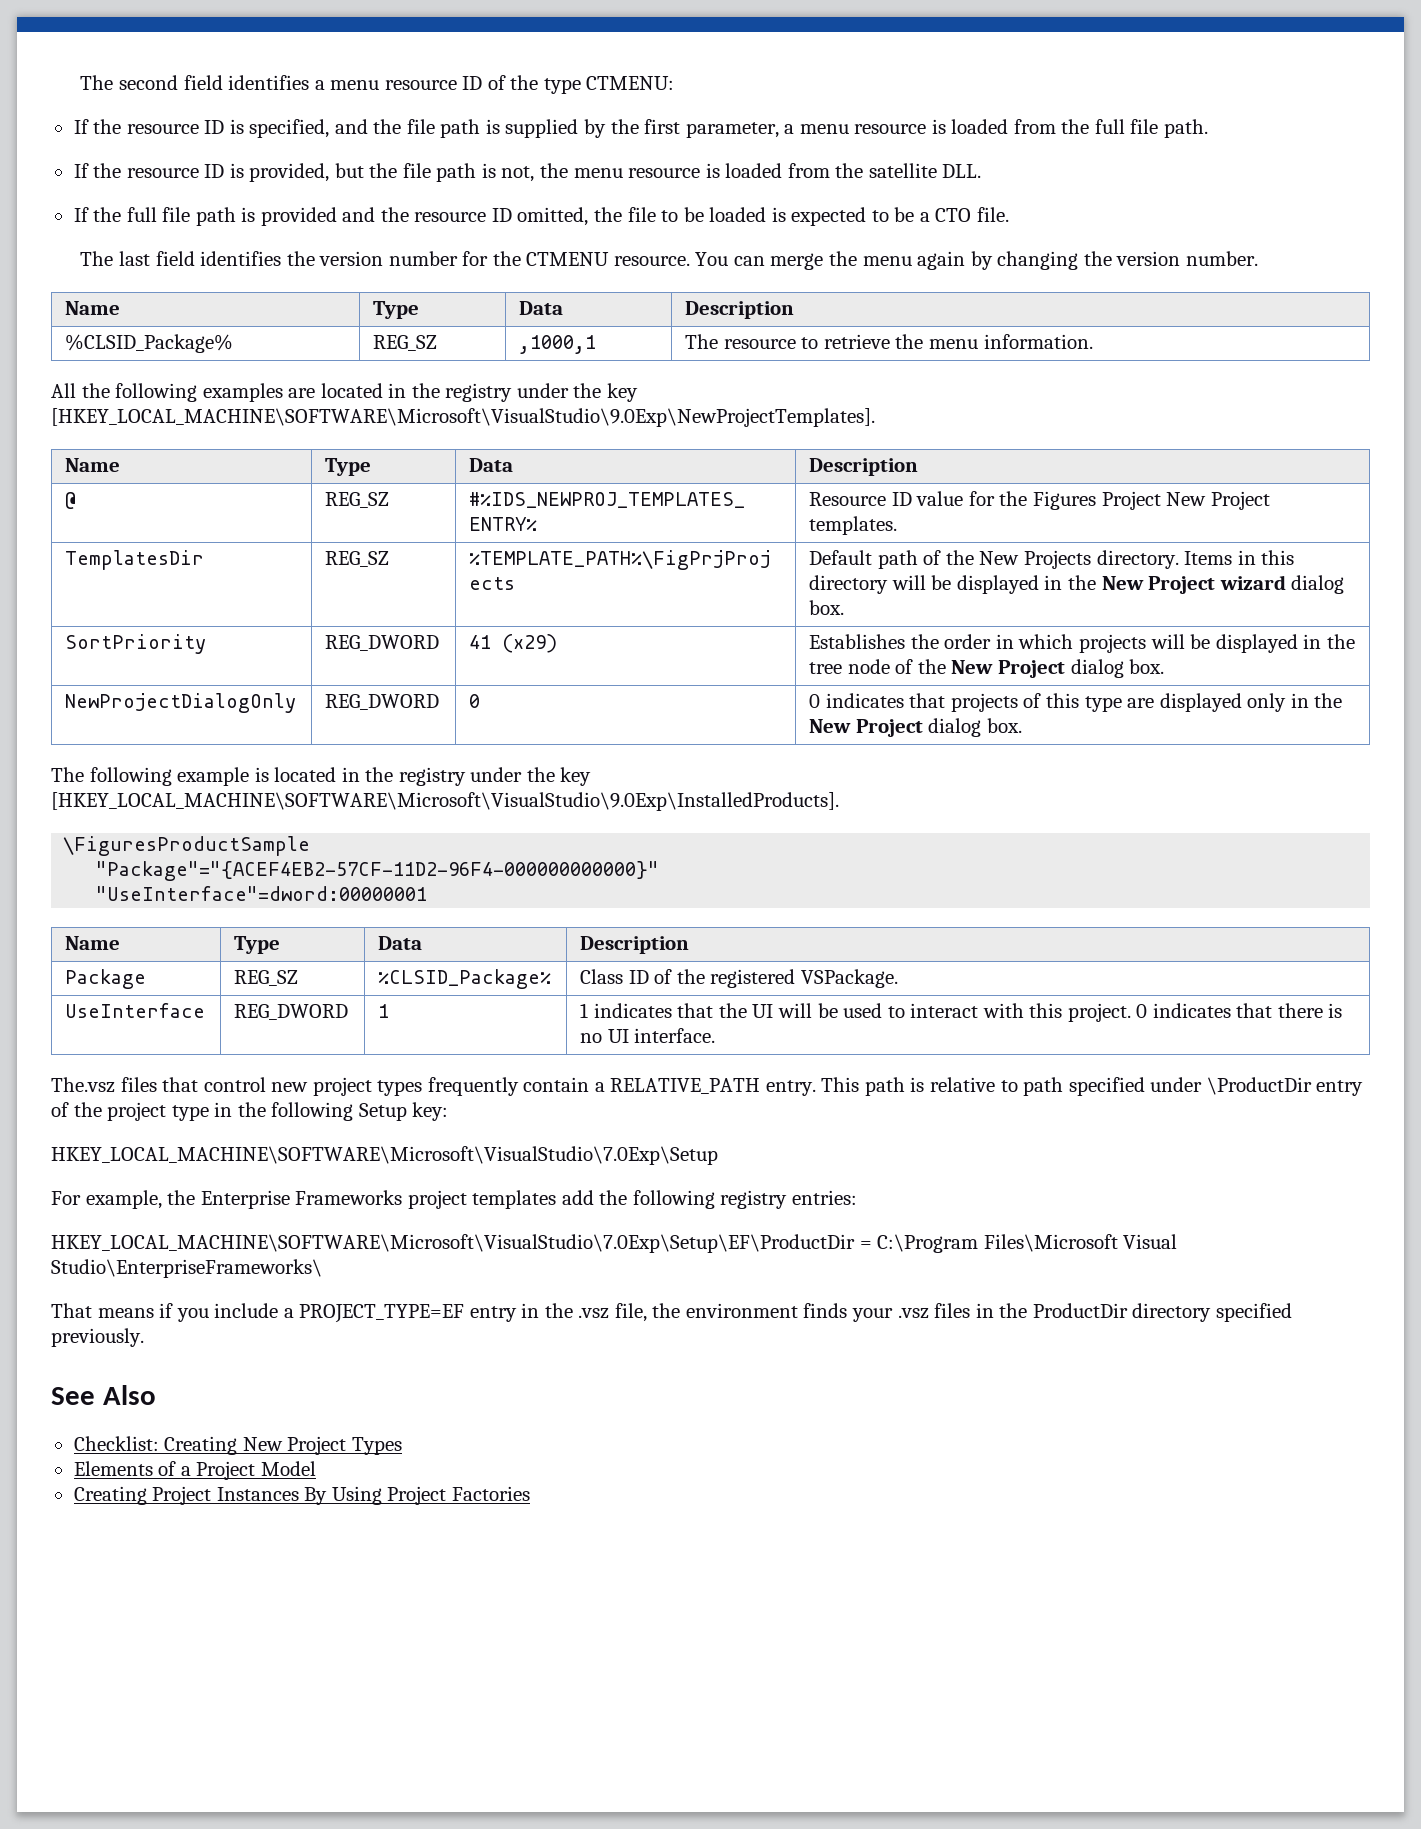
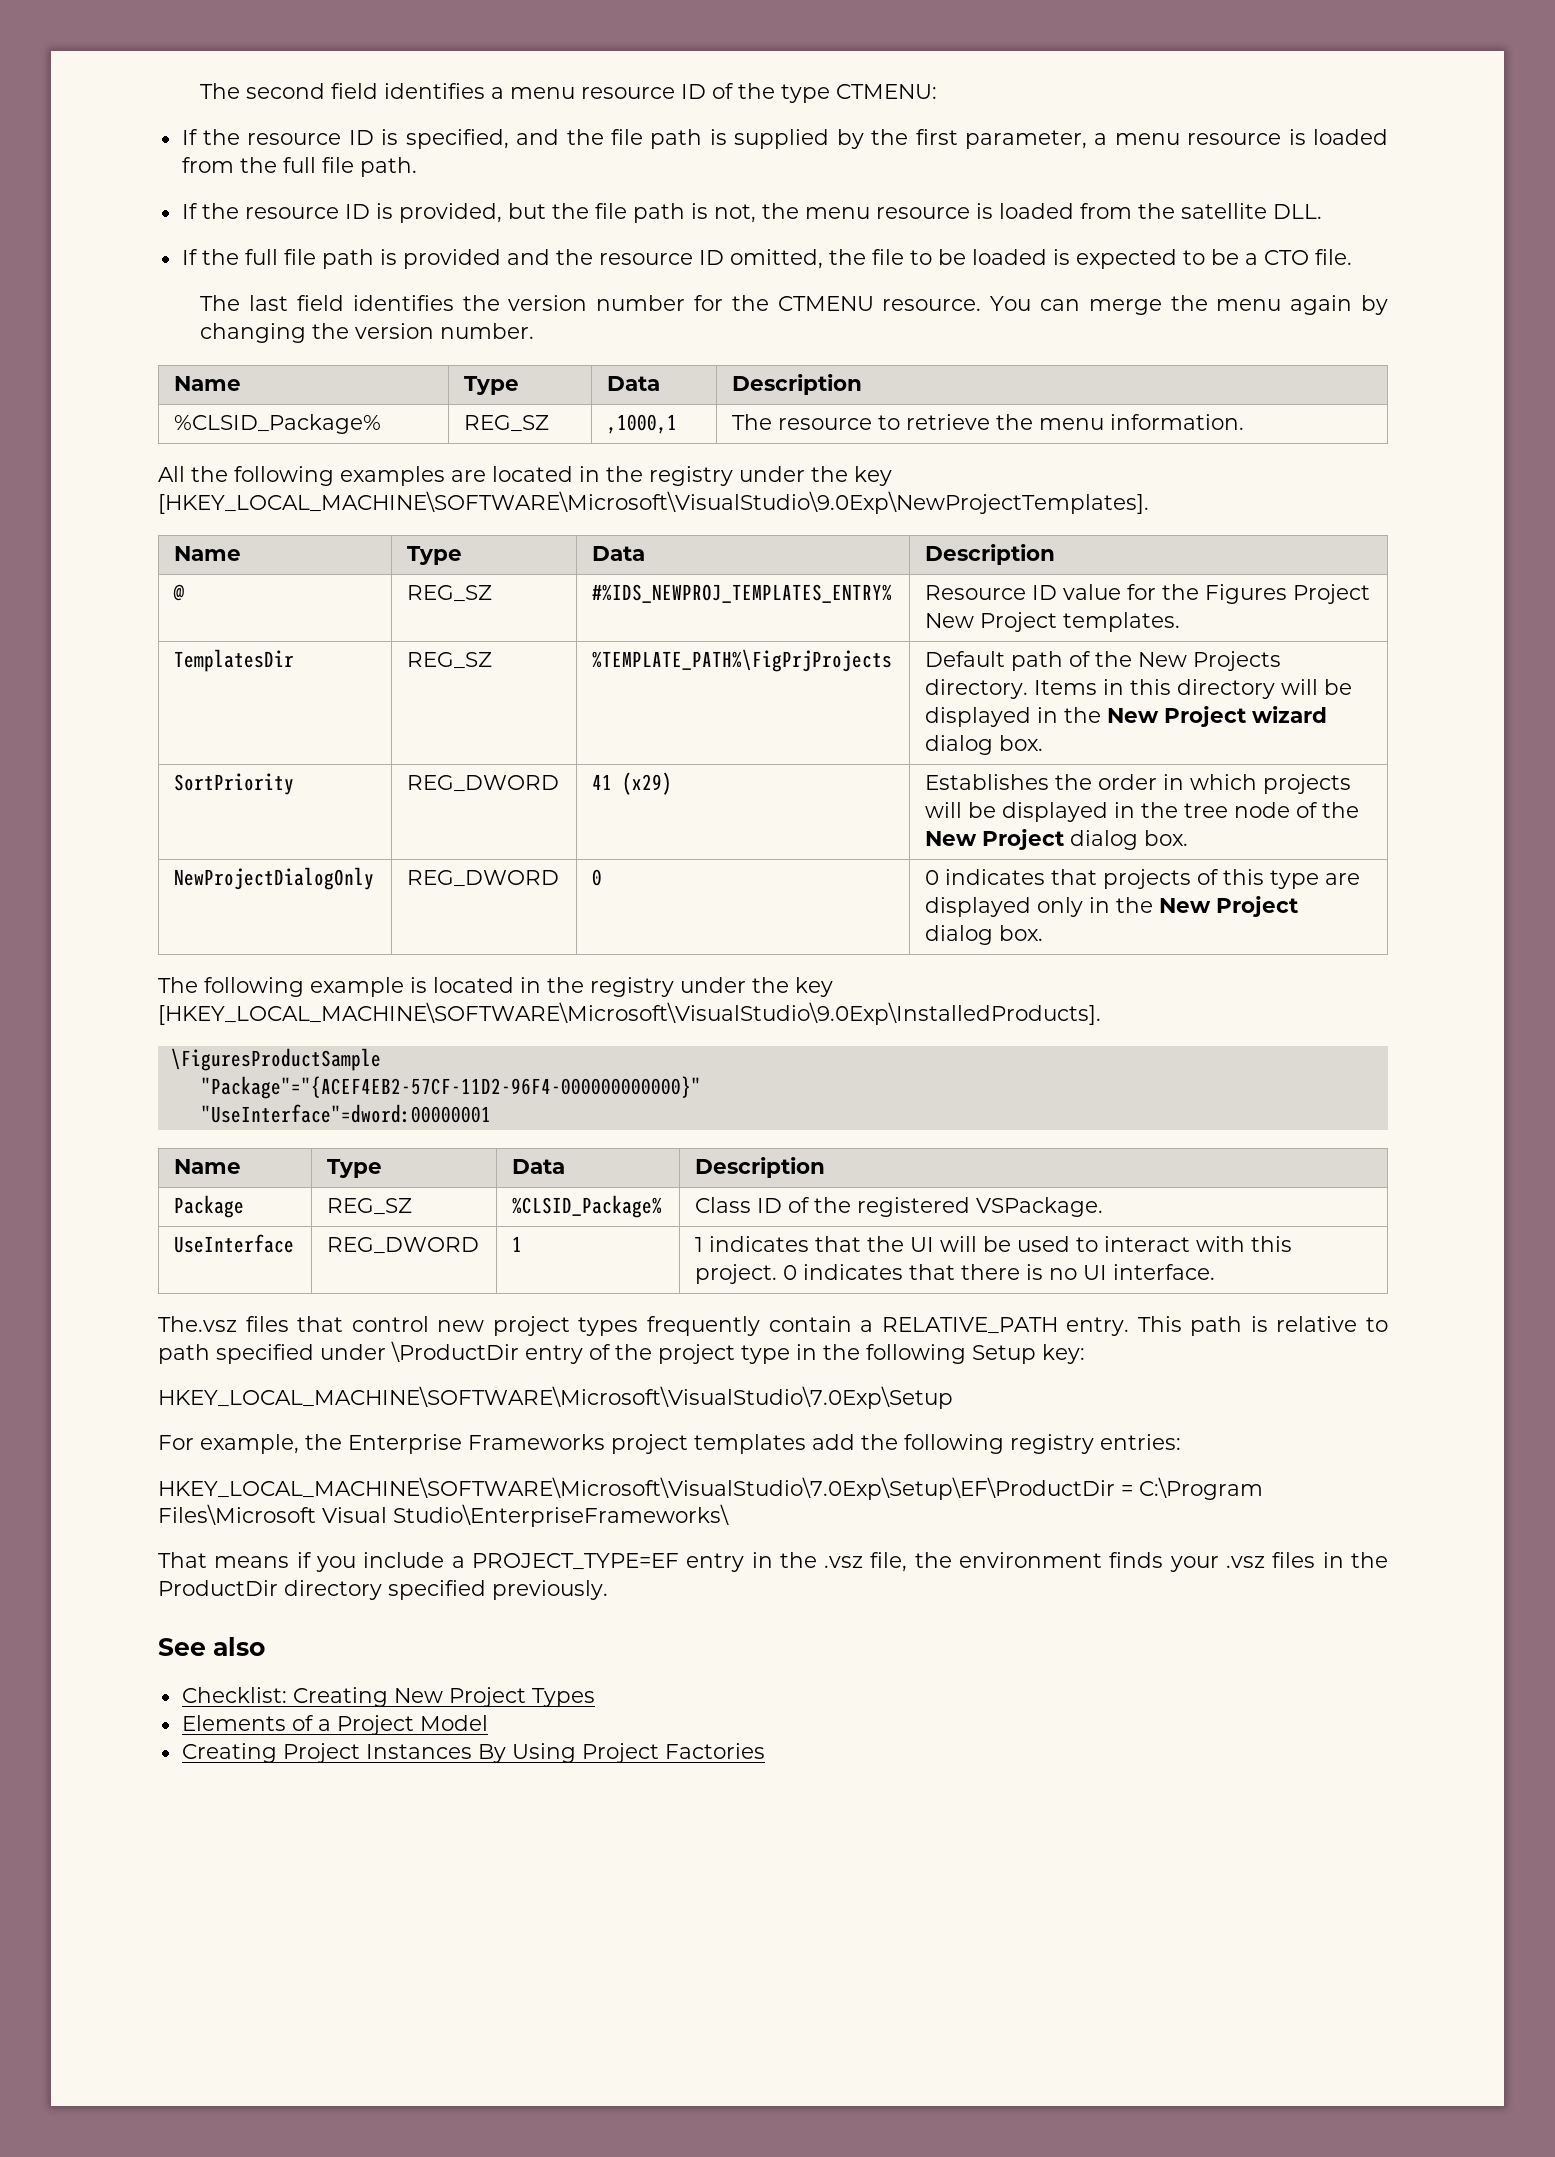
[102,1385,156,1405] Also -> [213,1637,265,1656] also

